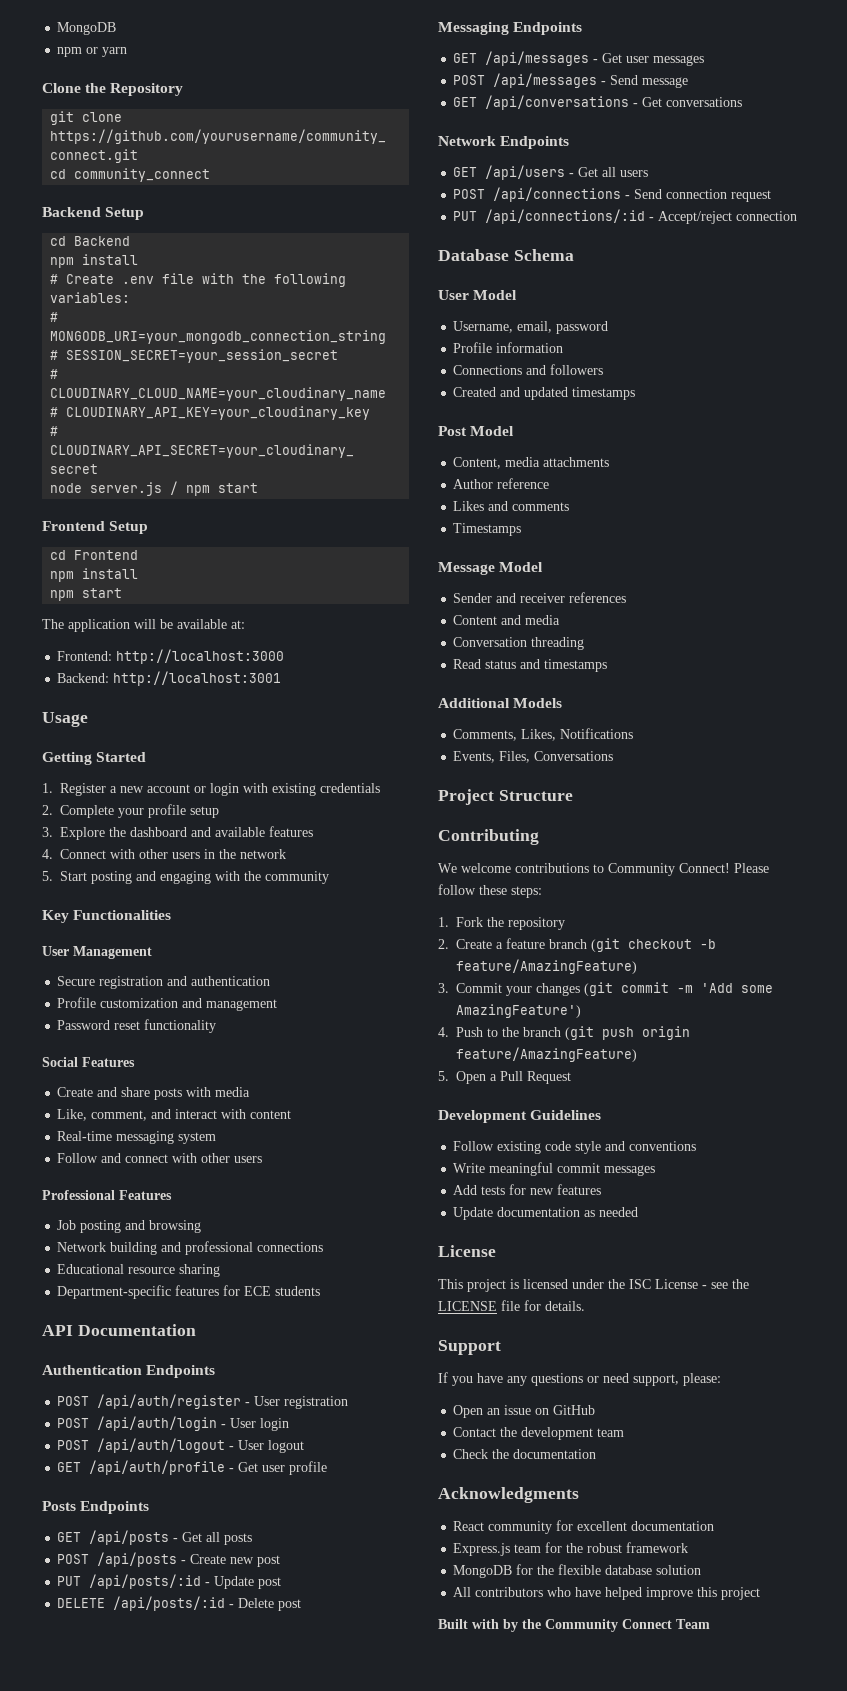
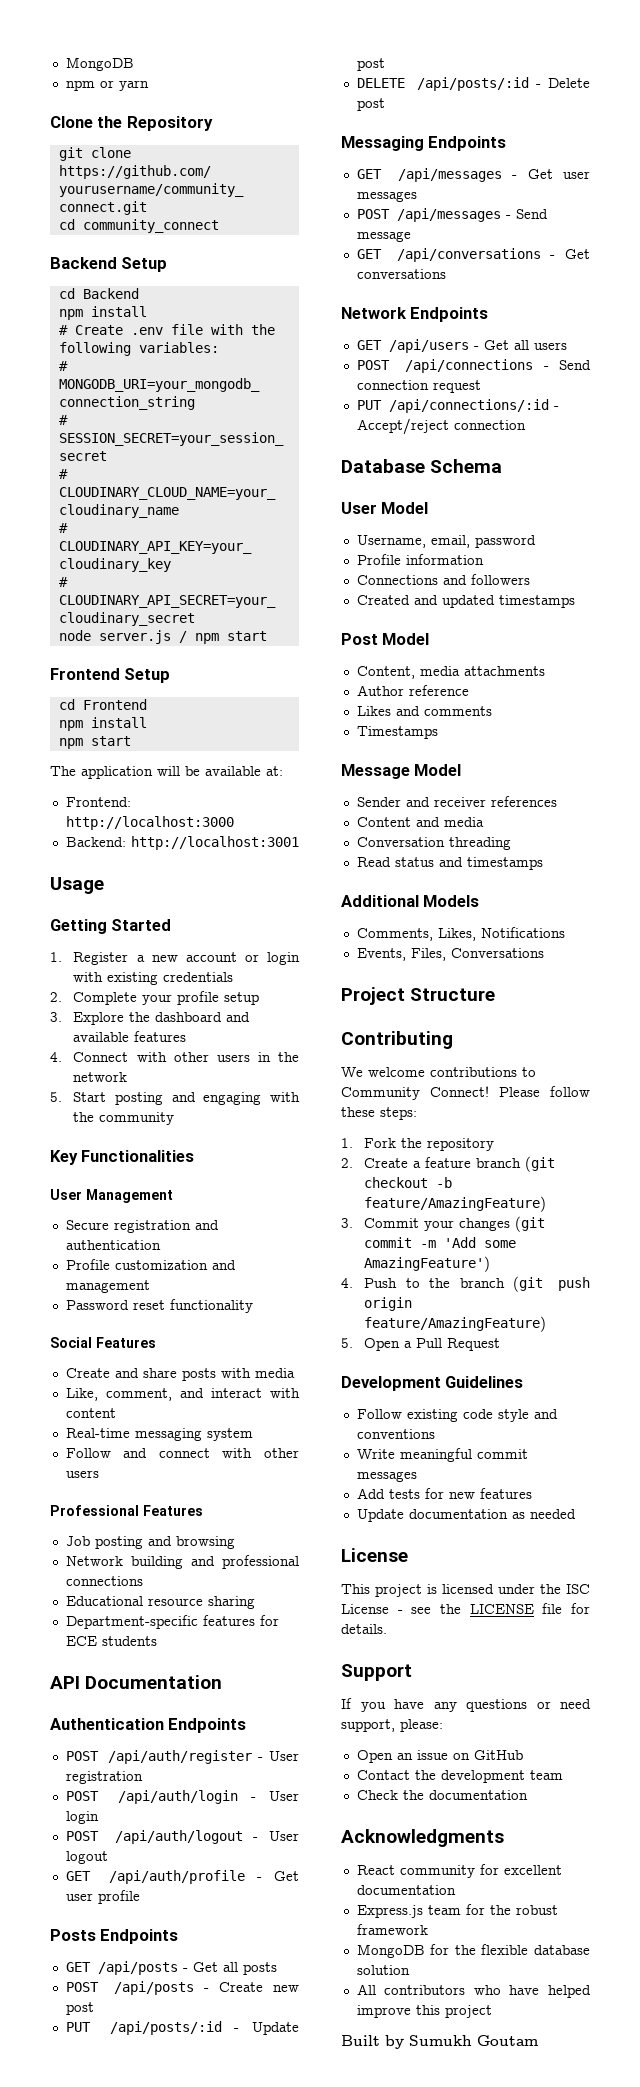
[472,1619,710,1632] with by the Community Connect Team -> [385,2035,538,2049] by Sumukh Goutam

